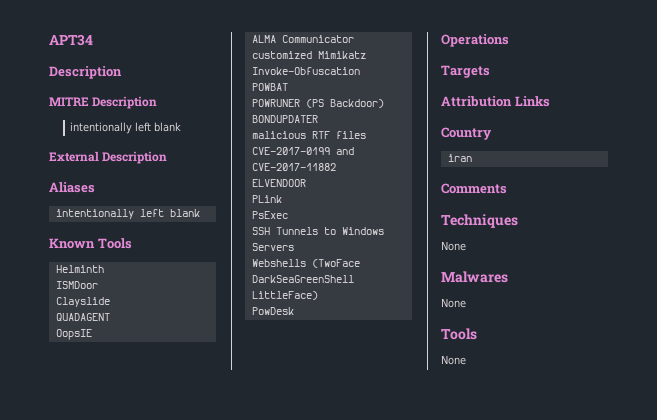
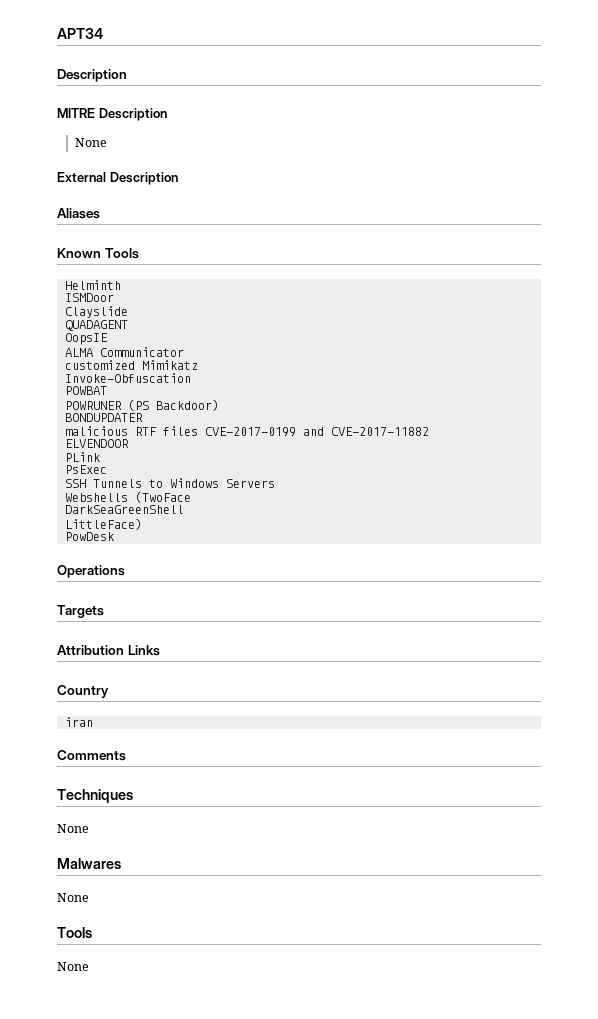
[70,122,182,134] // intentionally left blank -> [74,138,107,147] // None
[55,209,200,219] // intentionally left blank -> (100, 213) none

